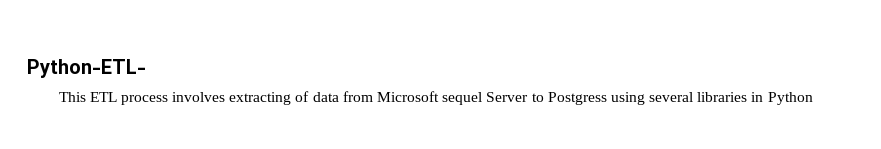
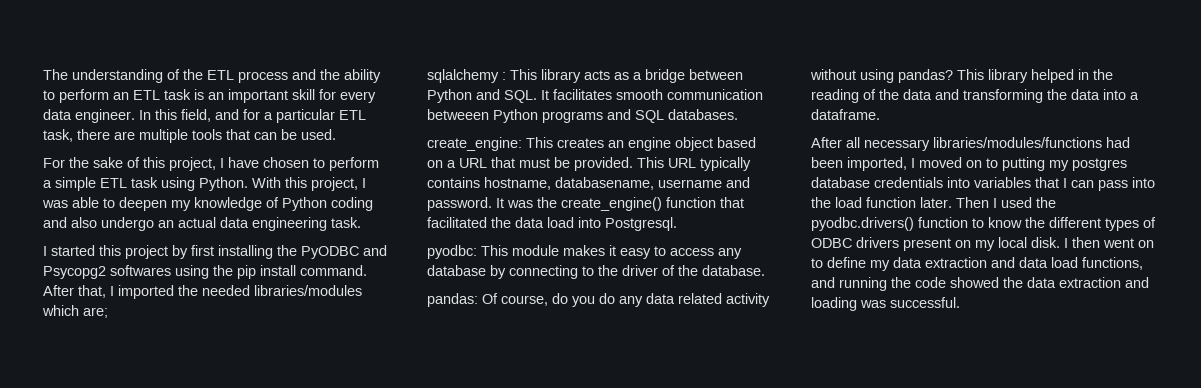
[27,59,146,78] [58,91,813,105] Python-ETL- // This ETL process involves extracting of data from Microsoft sequel Server to Postgress using several libraries in Python -> [43,69,381,83] [43,89,376,103] [43,109,366,123] [43,129,336,143] [43,157,379,171] [43,177,366,191] [42,197,373,211] [43,217,361,231] [43,245,387,259] [43,265,367,279] [43,285,362,299] [42,305,108,318] [427,69,743,83] [427,89,763,103] [427,109,738,123] [427,137,756,151] [427,157,751,171] [427,177,750,190] [427,197,744,211] [427,217,677,231] [427,245,742,259] [427,265,765,279] [427,293,770,307] [810,69,1113,83] [811,89,1139,103] [811,109,880,120] [811,137,1130,151] [811,157,1127,171] [811,177,1155,191] [811,197,1056,208] [811,217,1156,231] [811,237,1154,251] [811,257,1143,271] [811,277,1149,291] [811,297,960,311] The understanding of the ETL process and the ability to perform an ETL task is an important skill for every data engineer. In this field, and for a particular ETL task, there are multiple tools that can be used. // For the sake of this project, I have chosen to perform a simple ETL task using Python. With this project, I was able to deepen my knowledge of Python coding and also undergo an actual data engineering task. // I started this project by first installing the PyODBC and Psycopg2 softwares using the pip install command. After that, I imported the needed libraries/modules which are; // sqlalchemy : This library acts as a bridge between Python and SQL. It facilitates smooth communication betweeen Python programs and SQL databases. // create_engine: This creates an engine object based on a URL that must be provided. This URL typically contains hostname, databasename, username and password. It was the create_engine() function that facilitated the data load into Postgresql. // pyodbc: This module makes it easy to access any database by connecting to the driver of the database. // pandas: Of course, do you do any data related activity without using pandas? This library helped in the reading of the data and transforming the data into a dataframe. // After all necessary libraries/modules/functions had been imported, I moved on to putting my postgres database credentials into variables that I can pass into the load function later. Then I used the pyodbc.drivers() function to know the different types of ODBC drivers present on my local disk. I then went on to define my data extraction and data load functions, and running the code showed the data extraction and loading was successful.

